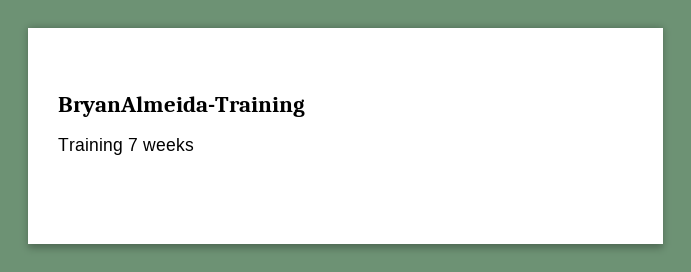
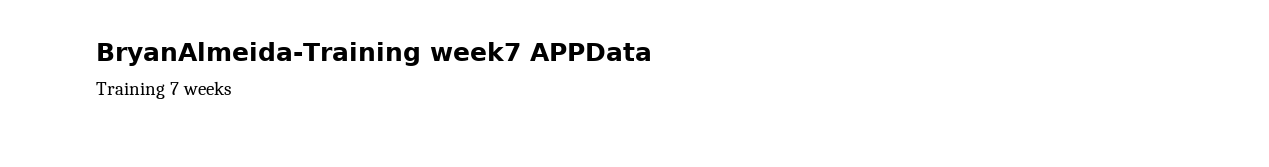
(305, 106) none -> [429,42,652,61] week7 APPData

